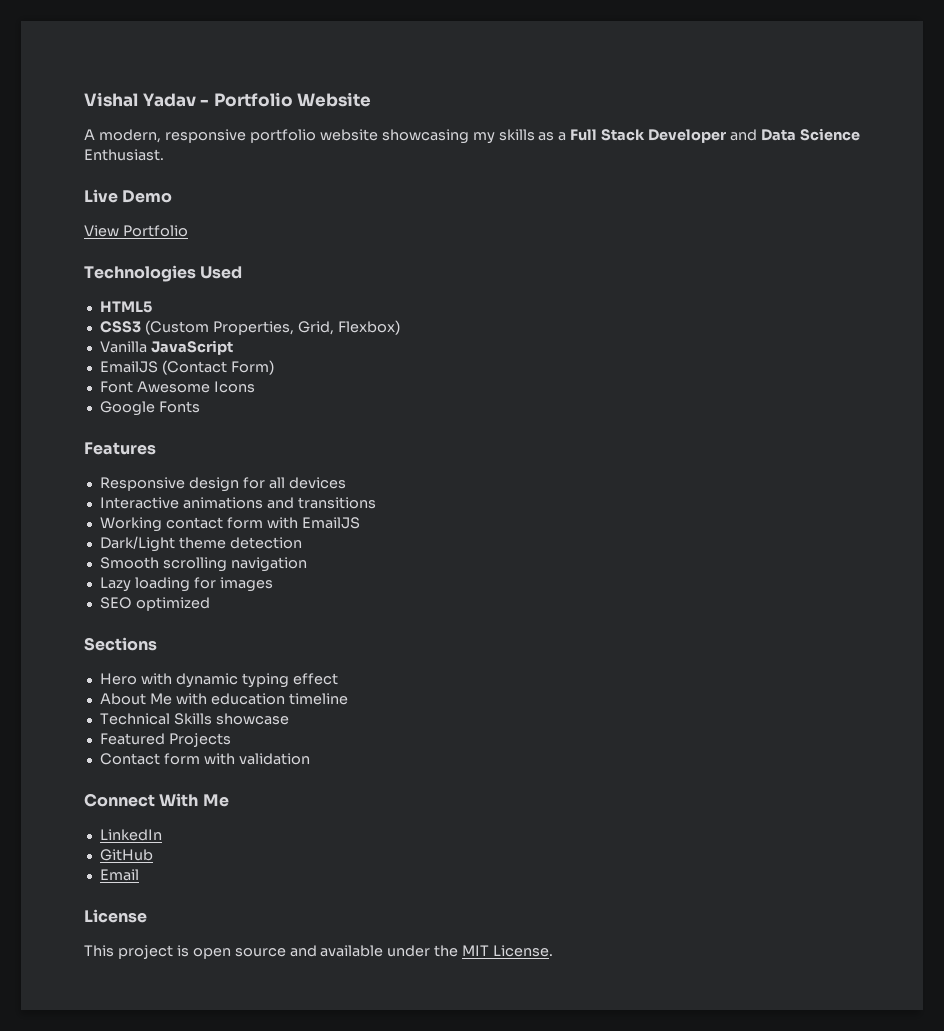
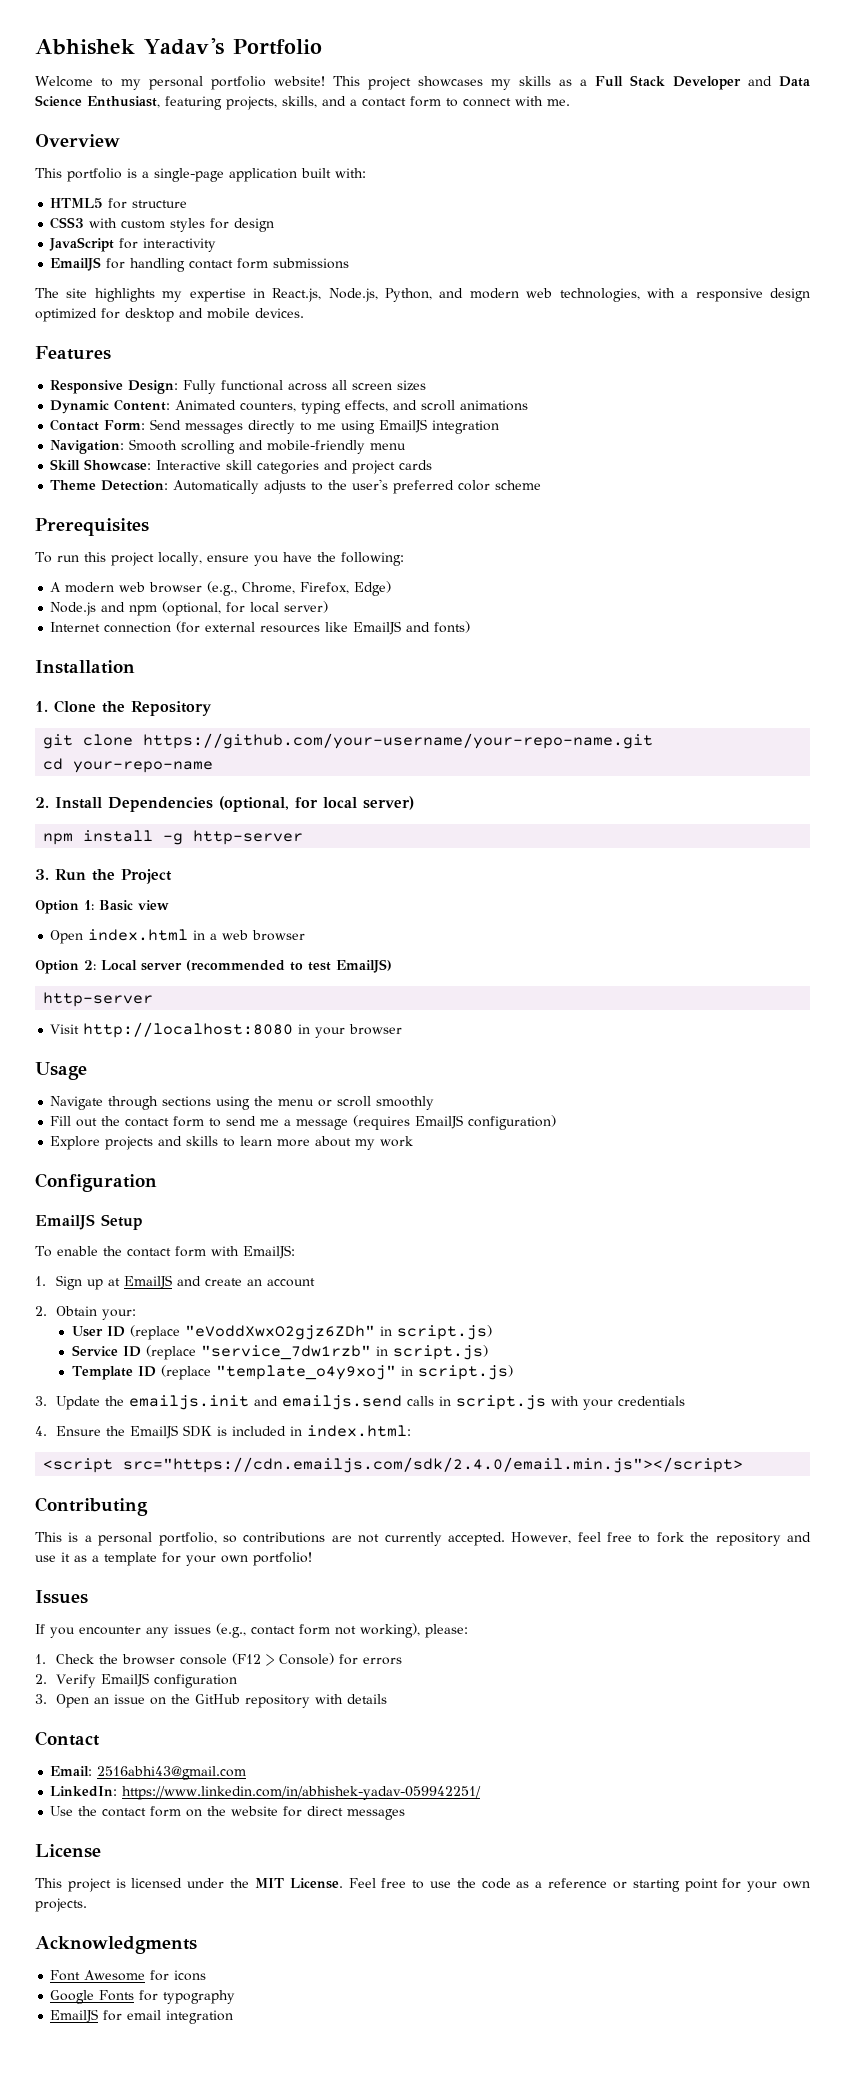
[84,92,372,107] [84,129,469,144] Vishal Yadav - Portfolio Website // A modern, responsive portfolio website showcasing -> [35,38,322,55] [35,76,483,90] Abhishek Yadav's Portfolio // Welcome to my personal portfolio website! This project showcases
[84,149,164,161] [84,189,173,203] [84,225,188,237] [84,265,243,282] Enthusiast. // Live Demo // View Portfolio // Technologies Used -> [87,96,570,110] [35,134,120,147] [35,168,366,182] Enthusiast, featuring projects, skills, and a contact form to connect with me. // Overview // This portfolio is a single-page application built with:
(152, 307) none -> [108,198,188,209] for structure
[144,320,400,335] [99,341,147,353] (Custom Properties, Grid, Flexbox) // Vanilla -> [89,218,275,232] with custom styles for design //
[99,360,274,375] [99,381,255,393] [99,401,200,416] [84,442,156,455] [99,477,346,492] [99,497,376,509] [99,517,360,532] [99,536,302,552] [99,557,307,572] [99,577,273,592] [99,597,210,611] [84,637,157,651] [99,673,338,688] [99,693,348,705] [99,713,289,725] [99,733,231,747] [99,753,310,765] [84,793,229,807] [99,829,162,841] [99,849,153,861] [99,869,139,881] [84,909,147,923] [84,945,554,959] // EmailJS (Contact Form) // Font Awesome Icons // Google Fonts // Features // Responsive design for all devices // Interactive animations and transitions // Working contact form with EmailJS // Dark/Light theme detection // Smooth scrolling navigation // Lazy loading for images // SEO optimized // Sections // Hero with dynamic typing effect // About Me with education timeline // Technical Skills showcase // Featured Projects // Contact form with validation // Connect With Me // LinkedIn // GitHub // Email // License // This project is open source and available under the MIT License. -> [119,238,217,252] [50,257,350,272] [35,288,810,302] [35,308,304,322] [35,346,111,360] [50,380,427,394] [50,399,529,414] [50,419,500,434] [50,439,407,454] [50,459,433,474] [50,479,542,494] [35,518,149,536] [35,552,404,566] [50,581,392,596] [50,601,329,616] [50,621,471,635] [35,660,135,674] [35,700,212,716] [43,733,654,749] [43,758,214,773] [35,796,414,812] [43,830,304,845] [35,869,172,884] [35,900,169,914] [50,929,306,944] [35,959,392,974] [43,992,154,1007] [50,1022,403,1038] [35,1062,87,1080] [50,1096,435,1110] [50,1115,557,1130] [50,1136,414,1150] [35,1173,157,1192] [35,1214,143,1230] [35,1245,295,1259] [35,1275,316,1290] [35,1306,137,1320] [71,1325,492,1340] [71,1345,488,1360] [71,1365,513,1380] [35,1395,686,1410] [35,1425,412,1439] [43,1457,744,1473] [35,1497,148,1516] [35,1532,812,1546] [35,1552,312,1566] [35,1590,88,1604] [35,1623,468,1638] [35,1653,403,1666] [35,1673,238,1688] [35,1694,388,1708] [35,1731,100,1746] [50,1766,247,1780] [50,1786,482,1800] [50,1806,406,1820] [35,1844,101,1858] [35,1878,811,1892] [35,1898,87,1912] [35,1936,197,1954] [50,1970,207,1981] [50,1990,236,2004] [50,2009,234,2024] for interactivity // EmailJS for handling contact form submissions // The site highlights my expertise in React.js, Node.js, Python, and modern web technologies, with a responsive design optimized for desktop and mobile devices. // Features // Responsive Design: Fully functional across all screen sizes // Dynamic Content: Animated counters, typing effects, and scroll animations // Contact Form: Send messages directly to me using EmailJS integration // Navigation: Smooth scrolling and mobile-friendly menu // Skill Showcase: Interactive skill categories and project cards // Theme Detection: Automatically adjusts to the user's preferred color scheme // Prerequisites // To run this project locally, ensure you have the following: // A modern web browser (e.g., Chrome, Firefox, Edge) // Node.js and npm (optional, for local server) // Internet connection (for external resources like EmailJS and fonts) // Installation // 1. Clone the Repository // git clone https://github.com/your-username/your-repo-name.git // cd your-repo-name // 2. Install Dependencies (optional, for local server) // npm install -g http-server // 3. Run the Project // Option 1: Basic view // Open index.html in a web browser // Option 2: Local server (recommended to test EmailJS) // http-server // Visit http://localhost:8080 in your browser // Usage // Navigate through sections using the menu or scroll smoothly // Fill out the contact form to send me a message (requires EmailJS configuration) // Explore projects and skills to learn more about my work // Configuration // EmailJS Setup // To enable the contact form with EmailJS: // 1. Sign up at EmailJS and create an account // 2. Obtain your: // User ID (replace "eVoddXwxO2gjz6ZDh" in script.js) // Service ID (replace "service_7dw1rzb" in script.js) // Template ID (replace "template_o4y9xoj" in script.js) // 3. Update the emailjs.init and emailjs.send calls in script.js with your credentials // 4. Ensure the EmailJS SDK is included in index.html: // <script src="https://cdn.emailjs.com/sdk/2.4.0/email.min.js"></script> // Contributing // This is a personal portfolio, so contributions are not currently accepted. However, feel free to fork the repository and use it as a template for your own portfolio! // Issues // If you encounter any issues (e.g., contact form not working), please: // 1. Check the browser console (F12 > Console) for errors // 2. Verify EmailJS configuration // 3. Open an issue on the GitHub repository with details // Contact // Email: 2516abhi43@gmail.com // LinkedIn: https://www.linkedin.com/in/abhishek-yadav-059942251/ // Use the contact form on the website for direct messages // License // This project is licensed under the MIT License. Feel free to use the code as a reference or starting point for your own projects. // Acknowledgments // Font Awesome for icons // Google Fonts for typography // EmailJS for email integration

